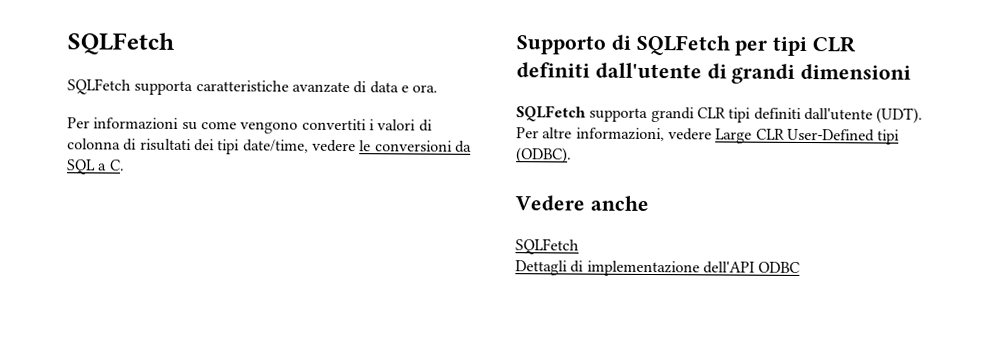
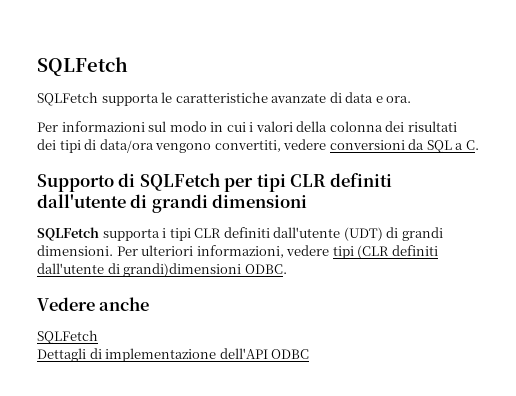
(194, 88) none -> [161,92,173,103] le
[181,118,433,134] [67,138,372,155] su come vengono convertiti i valori di colonna di risultati dei tipi date/time, vedere le -> [148,121,457,132] [37,139,327,153] sul modo in cui i valori della colonna dei risultati dei tipi di data/ora vengono convertiti, vedere
[650,107,924,124] [516,127,901,145] [516,147,572,164] grandi CLR tipi definiti dall'utente (UDT). Per altre informazioni, vedere Large CLR User-Defined tipi (ODBC). -> [162,227,443,241] [37,245,438,259] [37,263,287,277] i tipi CLR definiti dall'utente (UDT) di grandi dimensioni. Per ulteriori informazioni, vedere tipi (CLR definiti dall'utente di grandi)dimensioni ODBC.

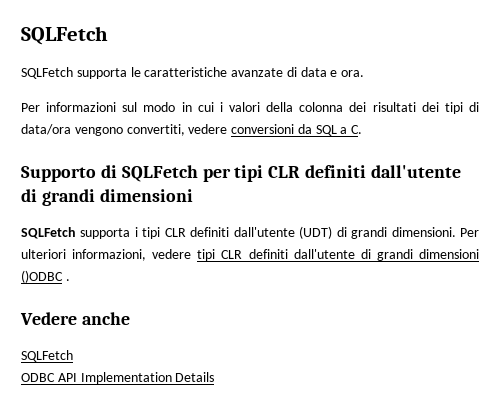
[357,245,438,259] [37,263,287,277] (CLR definiti dall'utente di grandi)dimensioni ODBC. -> [221,249,479,261] [21,270,70,283] CLR definiti dall'utente di grandi dimensioni ()ODBC .
[37,348,310,362] Dettagli di implementazione dell'API ODBC -> [21,372,215,384] ODBC API Implementation Details

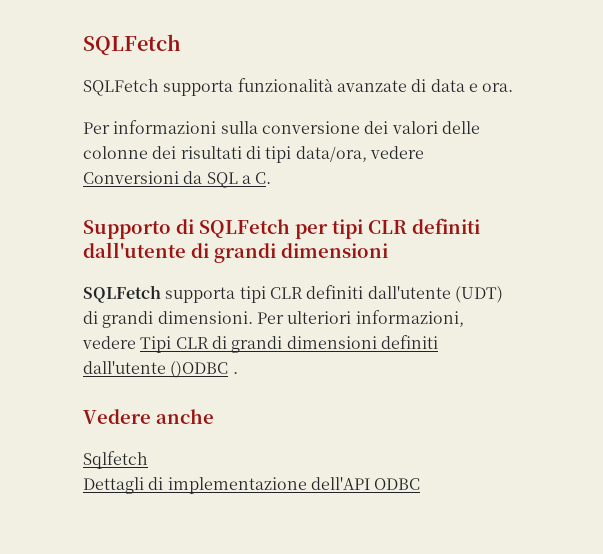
[130,67,228,77] le caratteristiche -> [237,78,333,92] funzionalità
[122,102,480,114] [21,124,295,136] sul modo in cui i valori della colonna dei risultati dei tipi di data/ora vengono convertiti, vedere conversioni -> [220,121,480,134] [83,146,424,163] [83,171,179,184] sulla conversione dei valori delle colonne dei risultati di tipi data/ora, vedere Conversioni
[134,227,138,237] i -> (236, 295) none
[197,249,479,261] tipi CLR definiti dall'utente di grandi dimensioni -> [140,335,438,353] [83,361,166,374] Tipi CLR di grandi dimensioni definiti dall'utente
[21,350,73,362] [21,372,215,384] SQLFetch // ODBC API Implementation Details -> [83,451,148,469] [83,477,421,494] Sqlfetch // Dettagli di implementazione dell'API ODBC

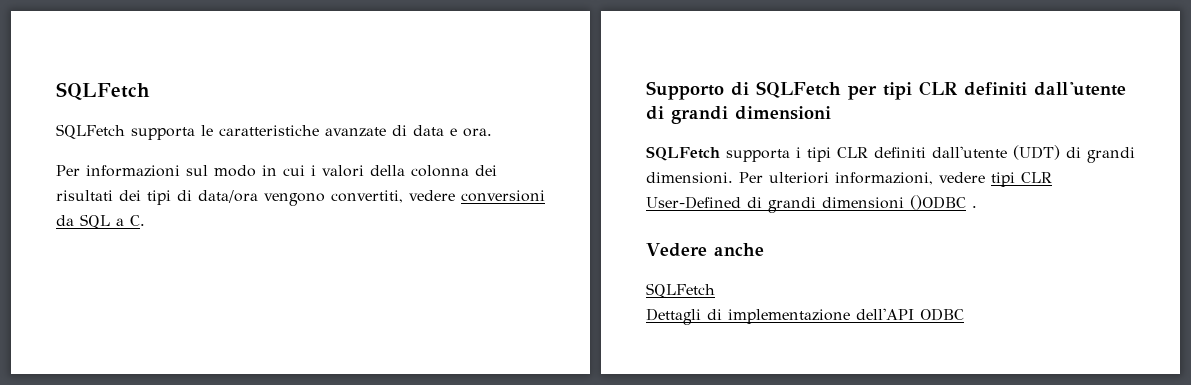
[237,78,333,92] funzionalità -> [201,125,319,136] le caratteristiche
[220,121,480,134] [83,146,424,163] [83,171,179,184] sulla conversione dei valori delle colonne dei risultati di tipi data/ora, vedere Conversioni -> [186,165,497,177] [56,190,545,206] sul modo in cui i valori della colonna dei risultati dei tipi di data/ora vengono convertiti, vedere conversioni
(236, 295) none -> [796,147,801,158] i
[140,335,438,353] [83,361,166,374] Tipi CLR di grandi dimensioni definiti dall'utente -> [991,172,1052,187] [646,196,904,213] tipi CLR User-Defined di grandi dimensioni
[83,451,148,469] Sqlfetch -> [646,283,715,298] SQLFetch

